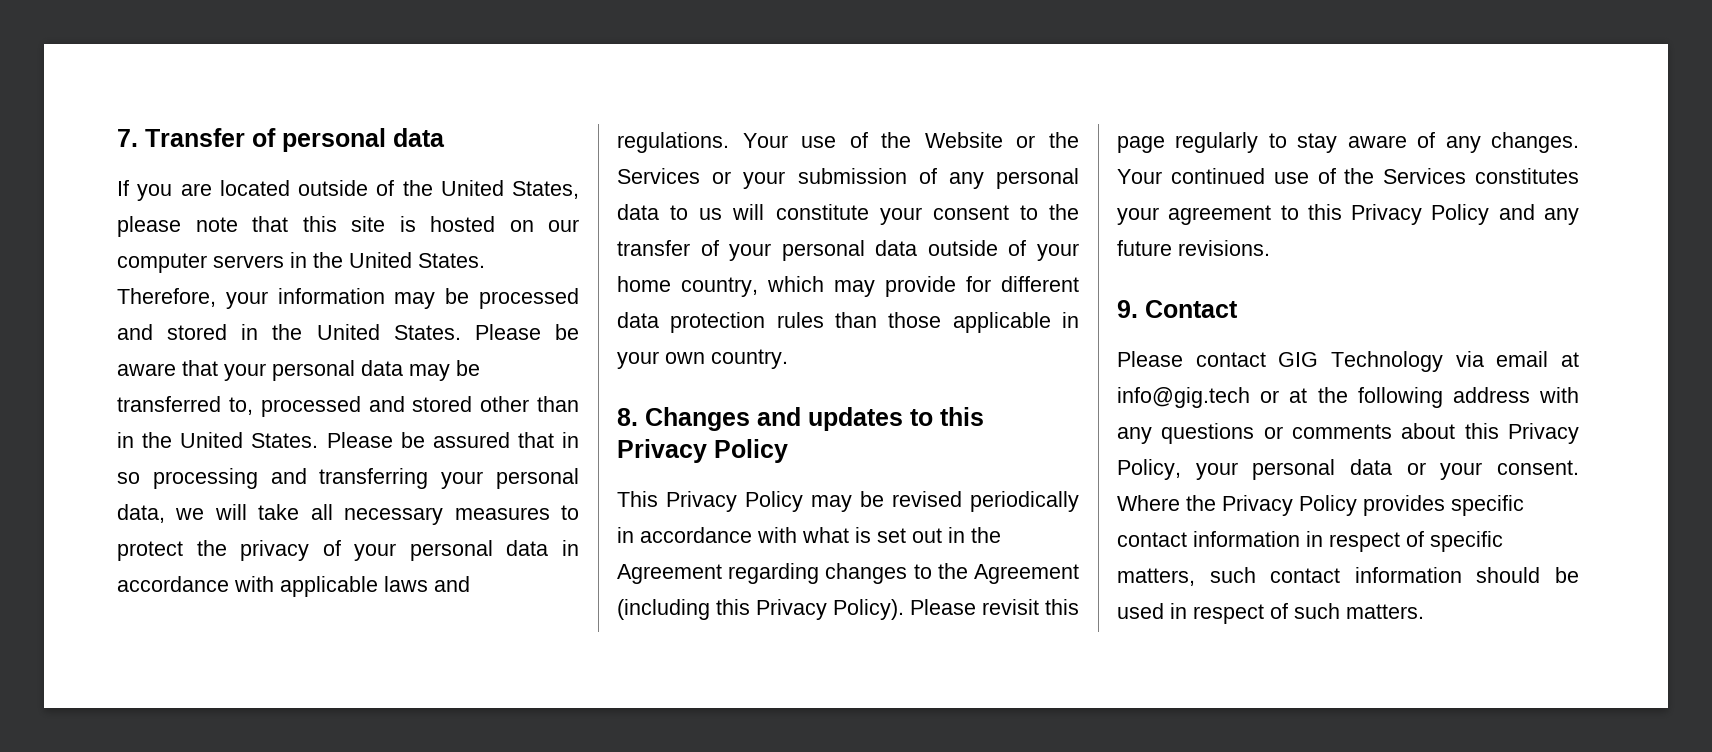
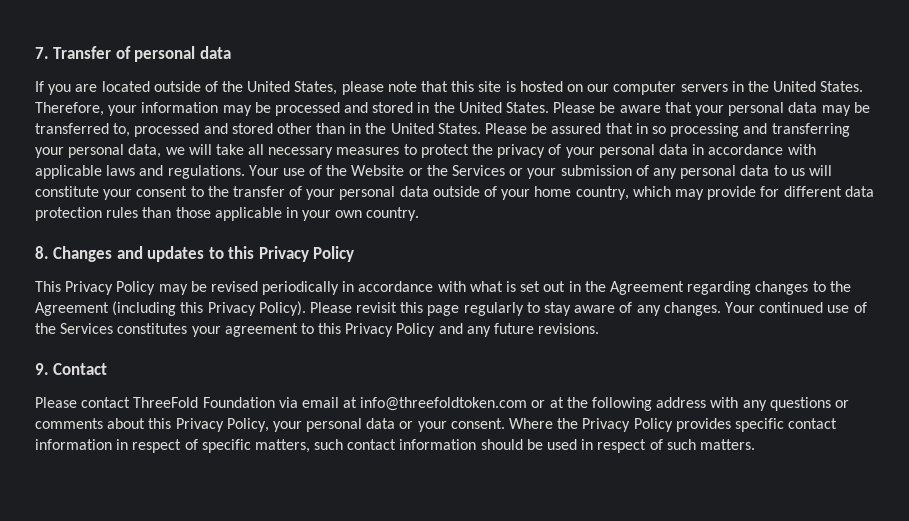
[1278,351,1443,372] GIG Technology -> [133,397,275,408] ThreeFold Foundation
[1117,387,1250,408] info@gig.tech -> [360,397,528,411] info@threefoldtoken.com

